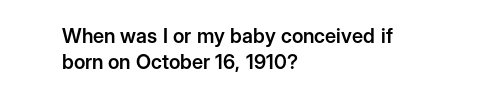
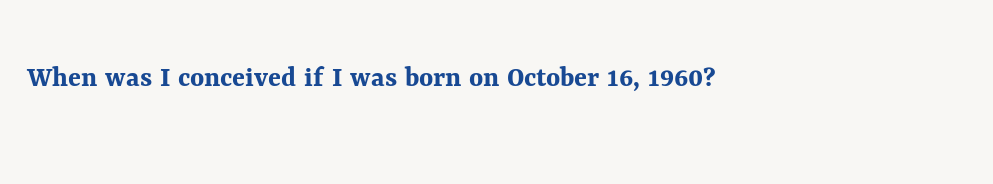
[173,28,393,48] or my baby conceived if -> [178,66,397,86] conceived if I was
[245,54,298,69] 1910? -> [648,67,717,86] 1960?

